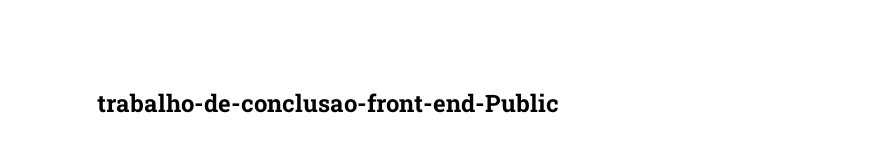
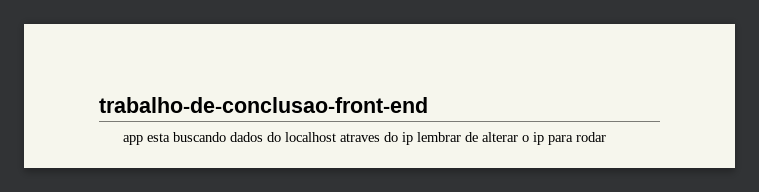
[97,93,559,113] trabalho-de-conclusao-front-end-Public -> [99,97,428,113] [123,132,607,145] trabalho-de-conclusao-front-end // app esta buscando dados do localhost atraves do ip lembrar de alterar o ip para rodar

